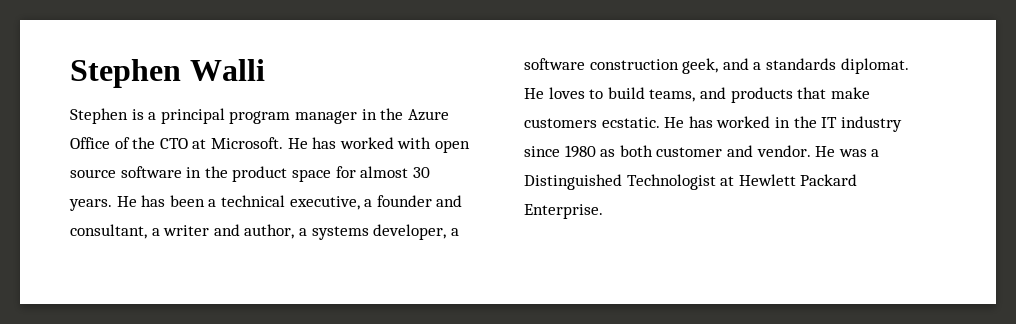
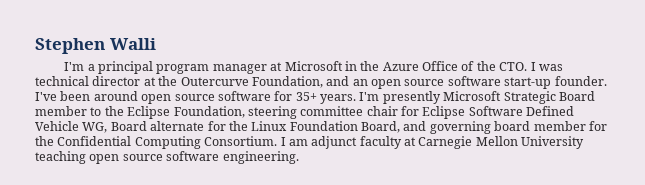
[70,108,144,124] Stephen is -> [64,62,85,71] I'm
(357, 117) none -> [270,61,343,71] at Microsoft
[159,137,470,153] [70,166,430,182] [69,195,463,211] [70,224,459,240] [524,58,909,74] [524,87,870,103] [524,116,902,132] [524,145,880,158] [524,174,858,190] [524,204,603,219] CTO at Microsoft. He has worked with open source software in the product space for almost 30 years. He has been a technical executive, a founder and consultant, a writer and author, a systems developer, a software construction geek, and a standards diplomat. He loves to build teams, and products that make customers ecstatic. He has worked in the IT industry since 1980 as both customer and vendor. He was a Distinguished Technologist at Hewlett Packard Enterprise. -> [499,62,563,71] [35,76,607,89] [35,91,595,104] [35,106,575,119] [35,121,607,134] [35,136,585,149] [35,151,299,164] CTO. I was technical director at the Outercurve Foundation, and an open source software start-up founder. I've been around open source software for 35+ years. I'm presently Microsoft Strategic Board member to the Eclipse Foundation, steering committee chair for Eclipse Software Defined Vehicle WG, Board alternate for the Linux Foundation Board, and governing board member for the Confidential Computing Consortium. I am adjunct faculty at Carnegie Mellon University teaching open source software engineering.

